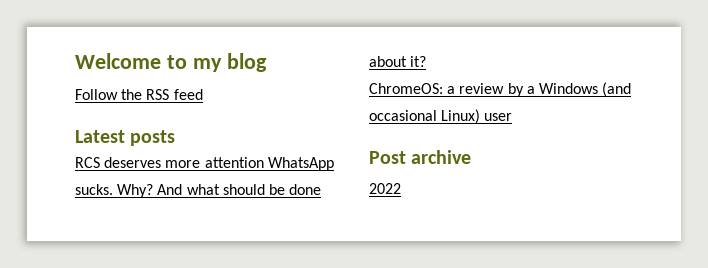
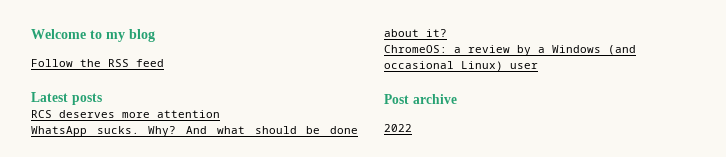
(264, 162) none -> (220, 114) //

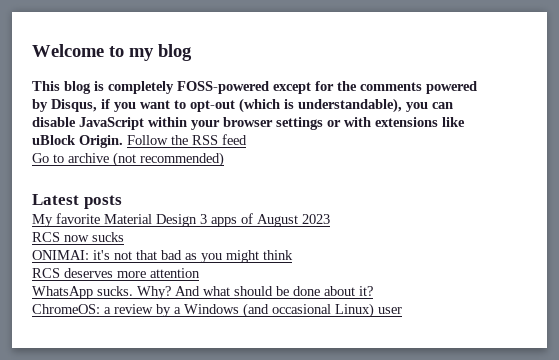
[31,59,164,67] [31,92,102,105] Follow the RSS feed // Latest posts -> [32,81,477,94] [32,98,453,113] [32,117,465,130] [32,134,247,148] [32,152,224,167] [32,194,122,209] [32,213,330,227] [32,232,124,242] [32,250,293,263] This blog is completely FOSS-powered except for the comments powered by Disqus, if you want to opt-out (which is understandable), you can disable JavaScript within your browser settings or with extensions like uBlock Origin. Follow the RSS feed // Go to archive (not recommended) // Latest posts // My favorite Material Design 3 apps of August 2023 // RCS now sucks // ONIMAI: it's not that bad as you might think
[384,94,457,104] [384,124,412,132] // Post archive // 2022 -> (402, 310) none

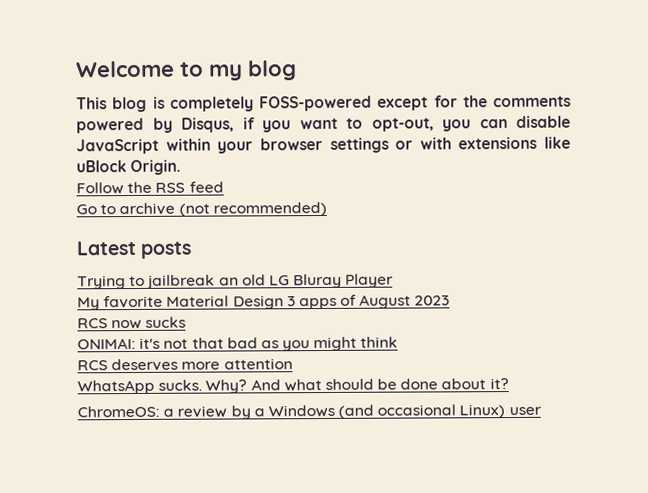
[190,98,402,113] opt-out (which is understandable), -> [371,117,434,132] opt-out,
(123, 141) none -> (182, 167) //
(122, 202) none -> [77,273,395,290] // Trying to jailbreak an old LG Bluray Player

